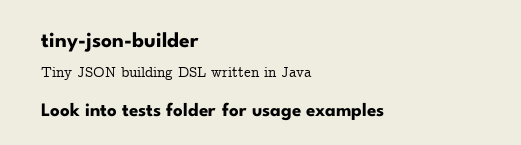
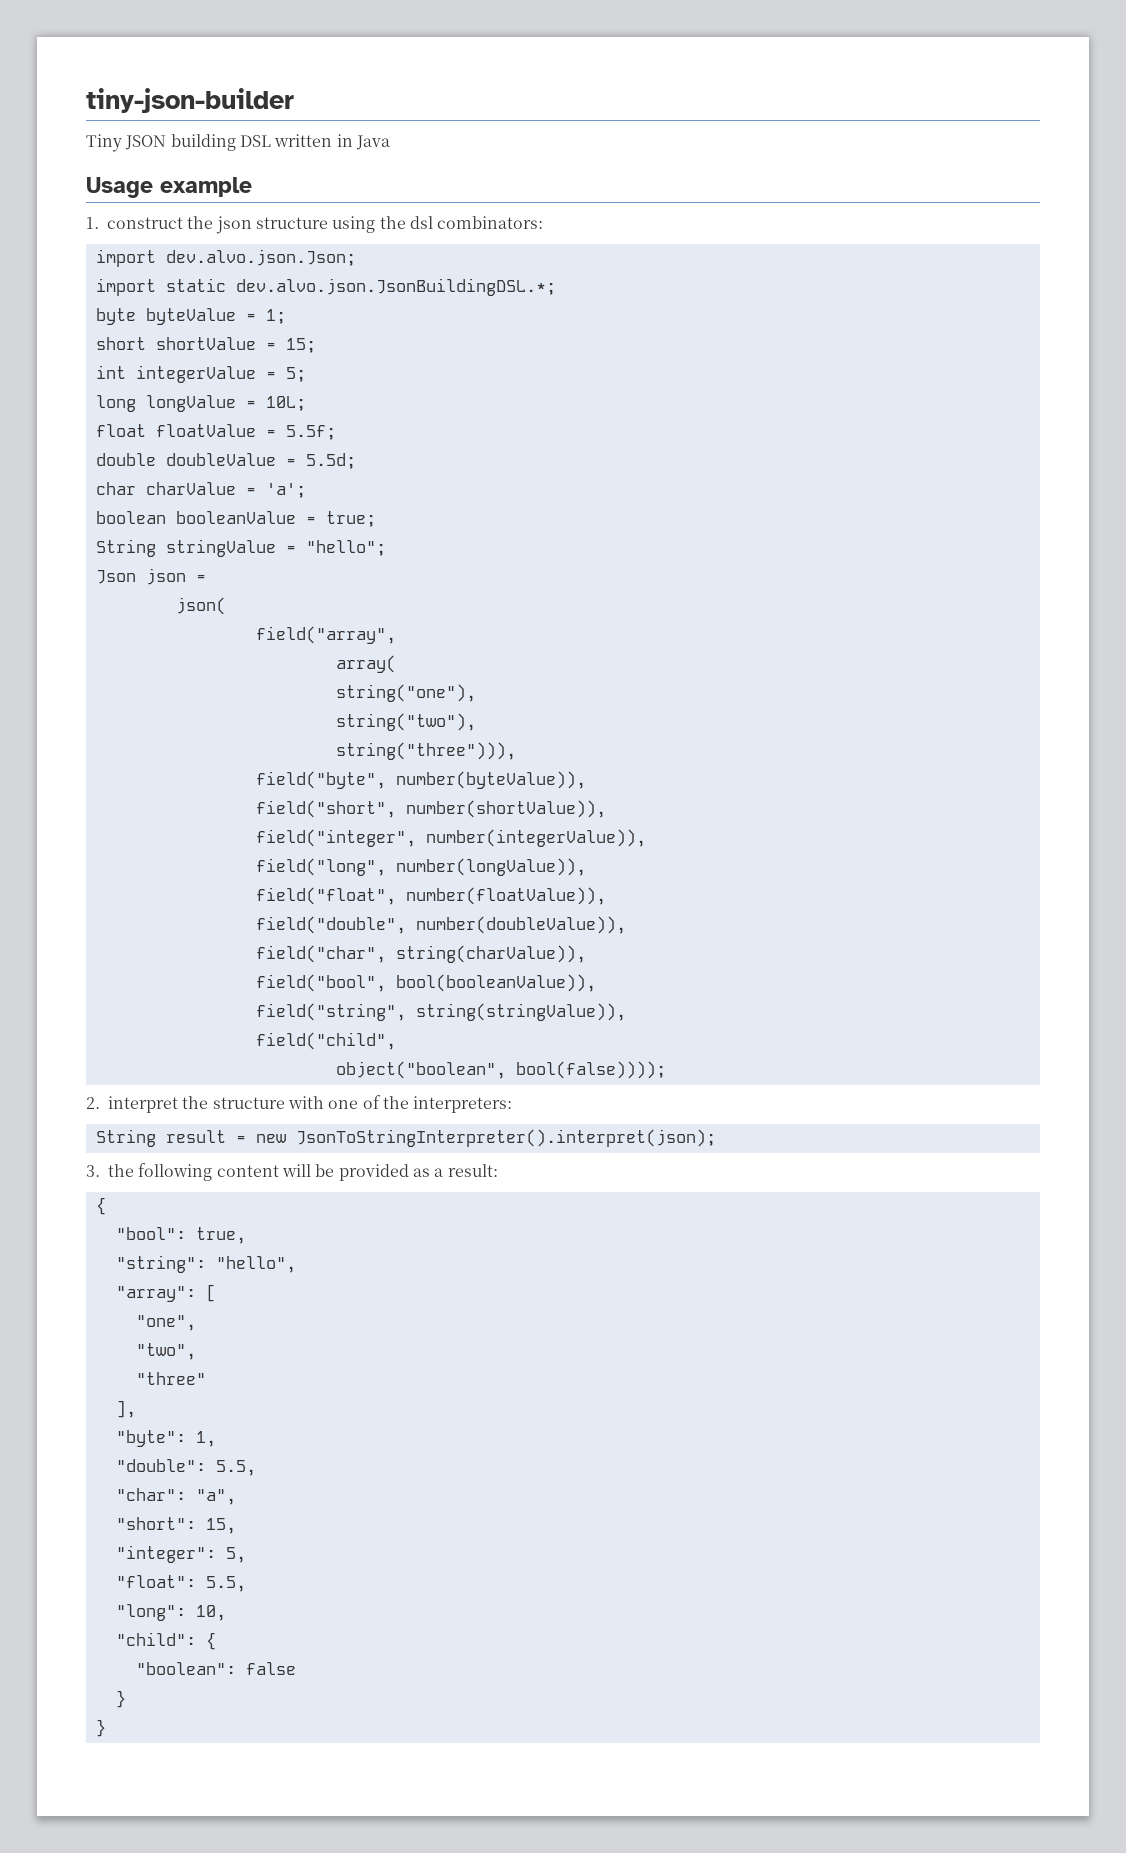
[41,102,384,121] Look into tests folder for usage examples -> [86,177,252,198] [86,216,544,234] [95,249,356,267] [95,278,556,296] [95,308,286,325] [95,337,316,353] [95,365,306,383] [95,395,306,412] [95,424,336,440] [95,453,356,469] [95,482,306,498] [95,511,376,527] [95,539,386,557] [95,568,206,585] [175,597,226,615] [255,626,396,644] [335,655,396,673] [335,684,476,702] [335,713,476,731] [335,742,516,760] [255,771,586,789] [255,800,606,818] [255,829,646,847] [255,858,586,876] [255,887,606,905] [255,916,626,934] [255,945,586,963] [255,974,596,992] [255,1003,626,1021] [255,1032,396,1050] [335,1061,666,1079] [86,1095,513,1113] [95,1129,716,1147] [86,1163,498,1181] [95,1197,106,1215] [115,1227,246,1244] [115,1255,296,1273] [115,1284,216,1302] [135,1315,196,1331] [135,1343,196,1360] [135,1372,206,1385] [115,1400,136,1418] [115,1430,216,1447] [115,1459,256,1476] [115,1488,236,1505] [115,1517,236,1534] [115,1545,246,1563] [115,1575,246,1592] [115,1604,226,1621] [115,1632,216,1650] [135,1662,296,1675] [115,1690,126,1708] [95,1719,106,1737] Usage example // 1. construct the json structure using the dsl combinators: // import dev.alvo.json.Json; // import static dev.alvo.json.JsonBuildingDSL.*; // byte byteValue = 1; // short shortValue = 15; // int integerValue = 5; // long longValue = 10L; // float floatValue = 5.5f; // double doubleValue = 5.5d; // char charValue = 'a'; // boolean booleanValue = true; // String stringValue = "hello"; // Json json = // json( // field("array", // array( // string("one"), // string("two"), // string("three"))), // field("byte", number(byteValue)), // field("short", number(shortValue)), // field("integer", number(integerValue)), // field("long", number(longValue)), // field("float", number(floatValue)), // field("double", number(doubleValue)), // field("char", string(charValue)), // field("bool", bool(booleanValue)), // field("string", string(stringValue)), // field("child", // object("boolean", bool(false)))); // 2. interpret the structure with one of the interpreters: // String result = new JsonToStringInterpreter().interpret(json); // 3. the following content will be provided as a result: // { // "bool": true, // "string": "hello", // "array": [ // "one", // "two", // "three" // ], // "byte": 1, // "double": 5.5, // "char": "a", // "short": 15, // "integer": 5, // "float": 5.5, // "long": 10, // "child": { // "boolean": false // } // }

